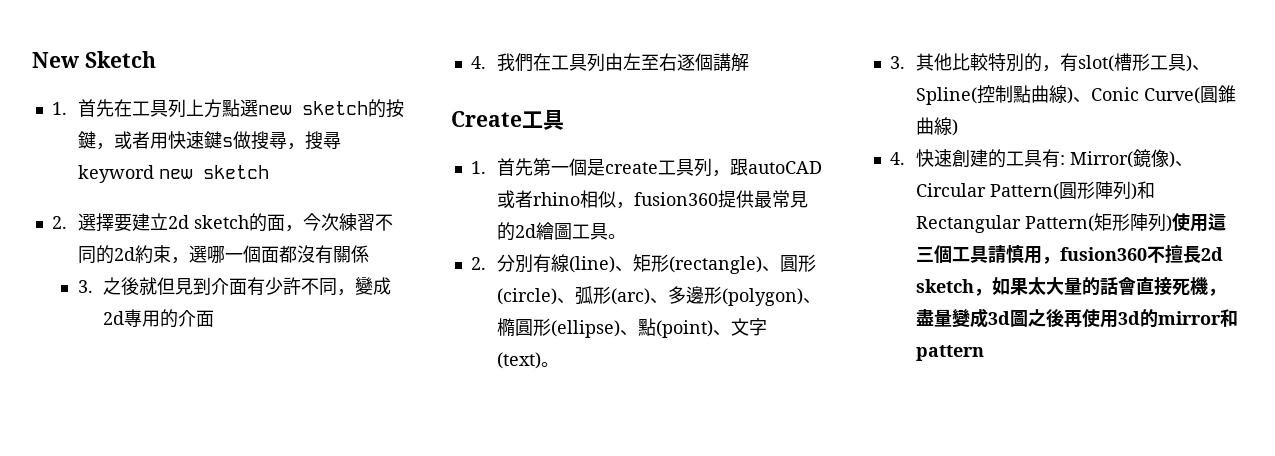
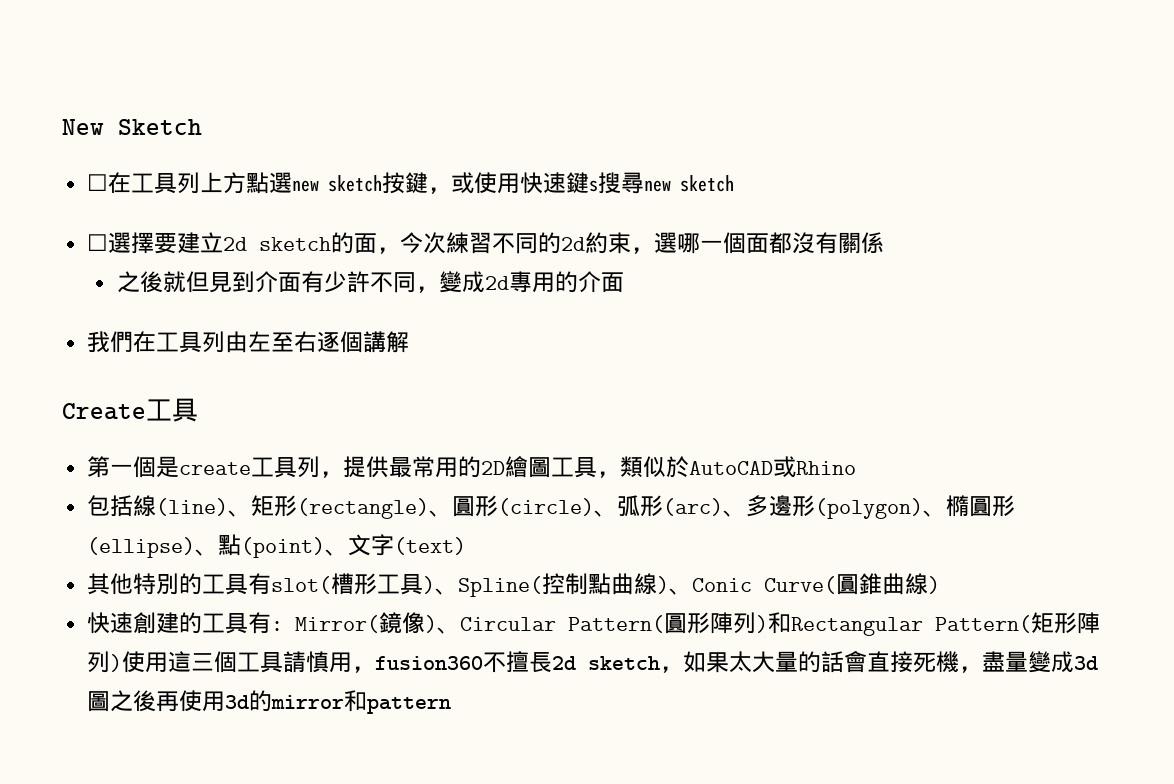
[51,99,114,117] 1.首先 -> [87,174,109,191] ☐
[367,99,386,118] 的 -> (383, 183) none
[131,131,150,149] 者 -> [474,172,498,194] 使
[232,131,341,150] [77,165,154,183] 做搜尋，搜尋keyword -> [598,172,645,194] 搜尋
[51,216,67,229] 2. -> [87,234,109,251] ☐
[77,280,93,293] 3. -> (885, 243) none
[470,56,486,69] 4. -> (625, 282) none
[470,158,533,176] 1.首先 -> (198, 410) none
[729,159,822,176] [496,190,808,209] [496,222,626,241] [470,254,551,273] 跟autoCAD或者rhino相似，fusion360提供最常見的2d繪圖工具。 // 2.分別有 -> [343,456,857,478] [87,495,134,517] 提供最常用的2D繪圖工具，類似於AutoCAD或Rhino // 包括
[540,362,559,367] [889,53,1060,72] 。 // 3.其他比較特別的， -> [87,573,249,595] // 其他特別的工具
[889,152,905,165] 4. -> (941, 585) none

